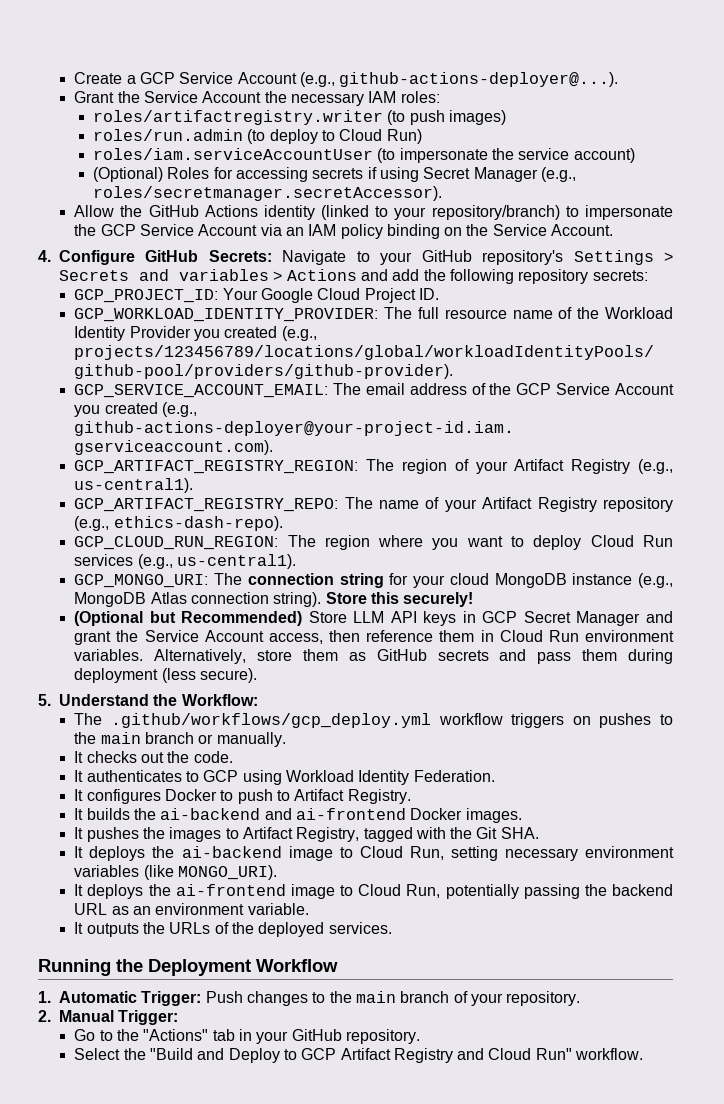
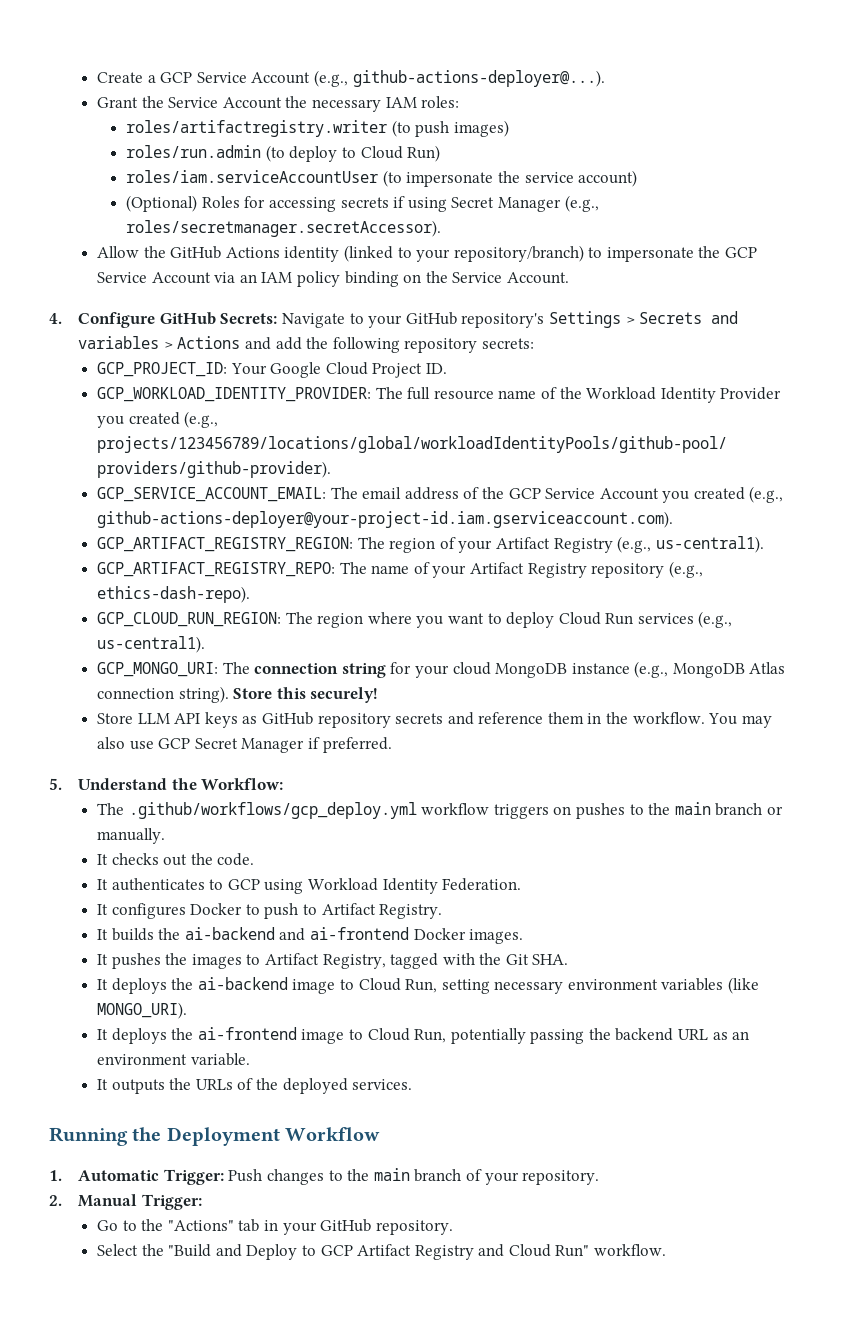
[74,611,303,626] (Optional but Recommended) -> (379, 695) none
[462,611,674,626] [74,630,675,645] [74,649,674,664] [74,668,257,683] in GCP Secret Manager and grant the Service Account access, then reference them in Cloud Run environment variables. Alternatively, store them as GitHub secrets and pass them during deployment (less secure). -> [242,712,772,728] [96,737,392,753] as GitHub repository secrets and reference them in the workflow. You may also use GCP Secret Manager if preferred.

